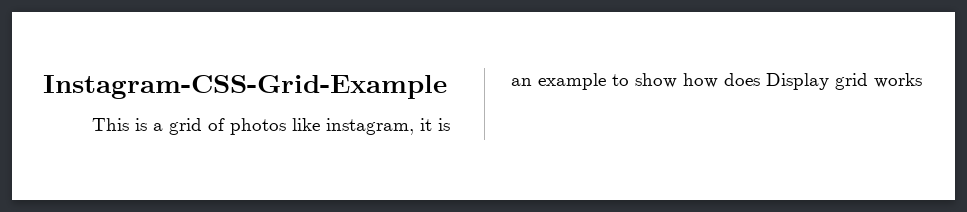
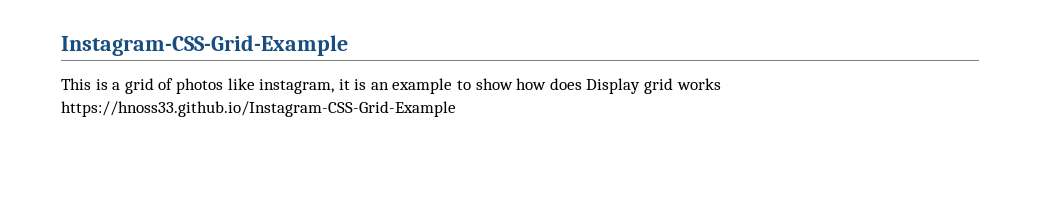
(922, 80) none -> [61,101,456,117] https://hnoss33.github.io/Instagram-CSS-Grid-Example

